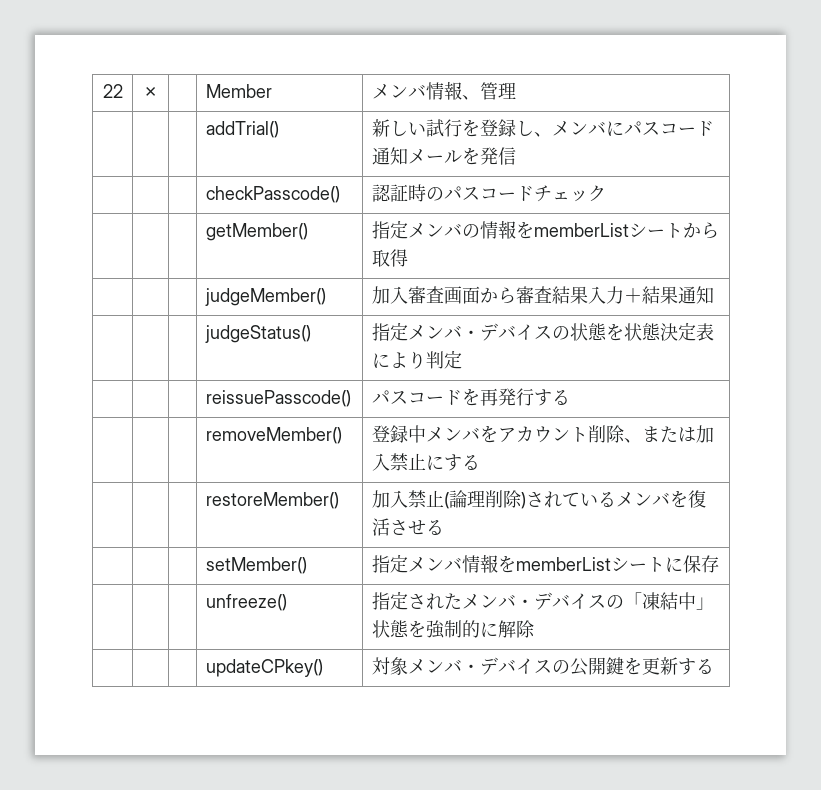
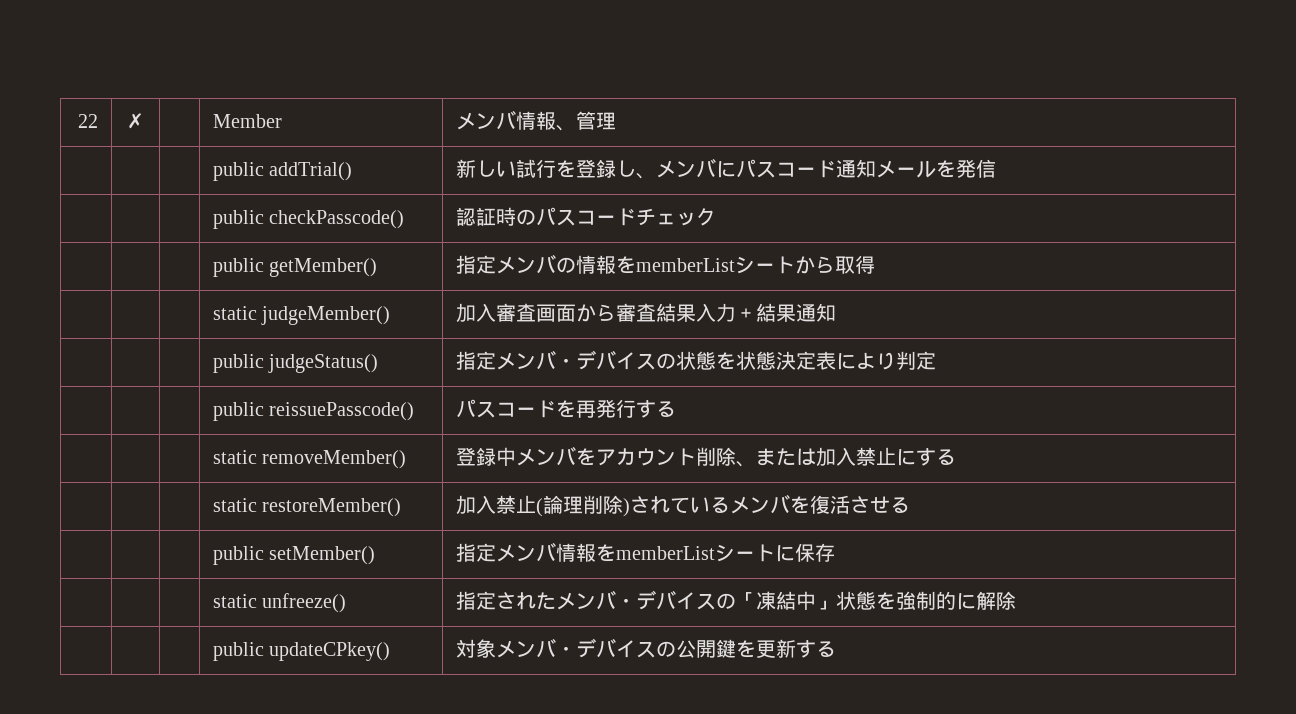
(516, 90) none -> [212,162,264,181] public
(516, 156) none -> [212,210,264,229] public
(606, 193) none -> [212,258,264,277] public
(408, 258) none -> [212,306,257,320] static
(714, 295) none -> [212,354,264,373] public
(462, 359) none -> [212,402,264,421] public
(570, 397) none -> [212,450,257,464] static
(480, 462) none -> [212,498,257,512] static
(444, 527) none -> [212,546,264,565] public
(719, 564) none -> [212,594,257,608] static
(535, 629) none -> [212,642,264,661] public

